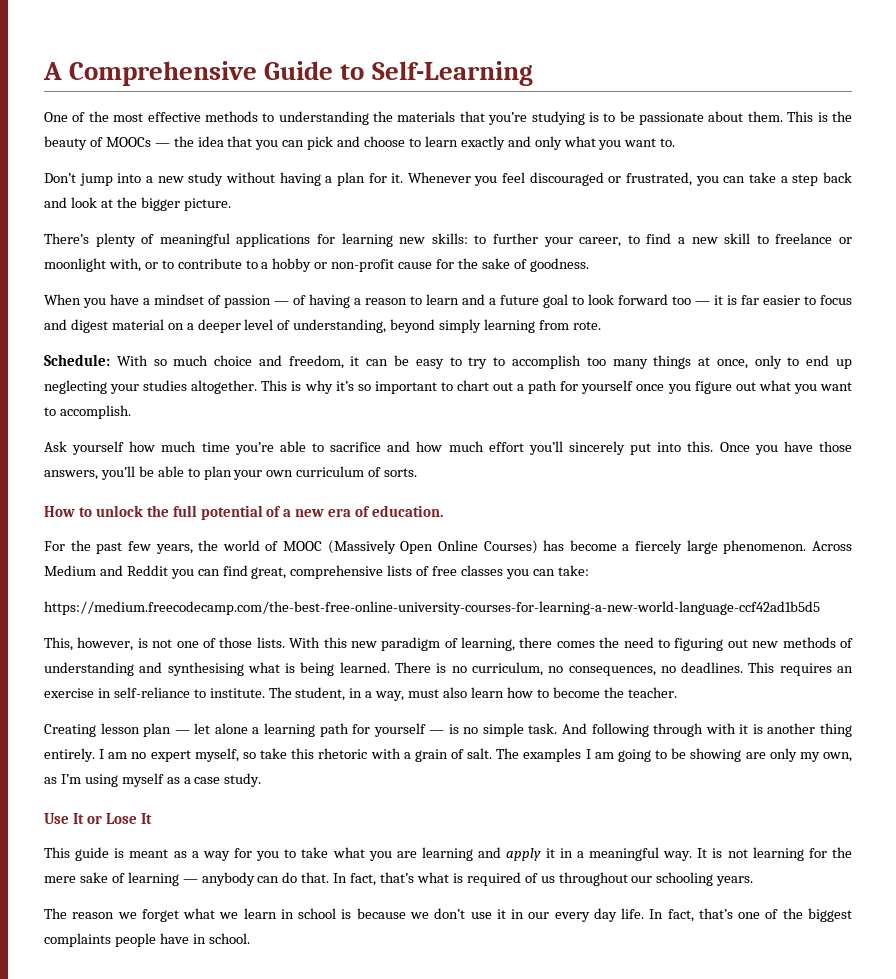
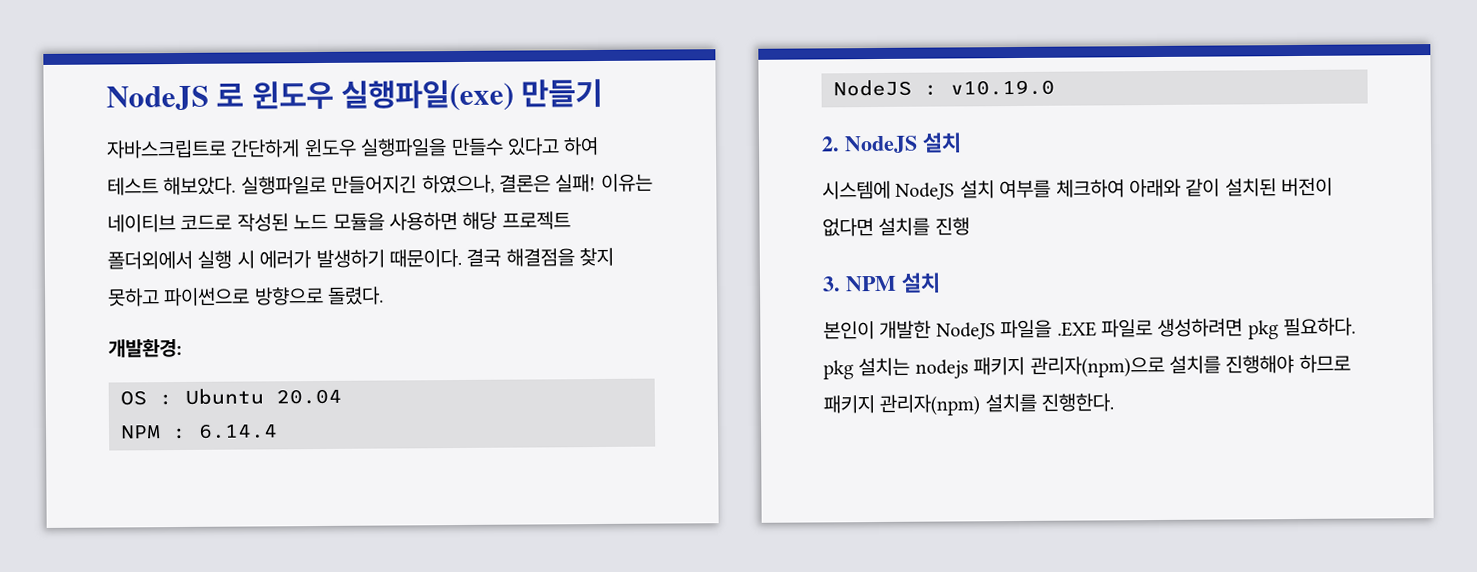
[43,61,533,86] [44,111,853,125] [44,136,676,150] [44,172,853,186] [44,197,231,211] [44,233,853,247] [44,258,589,272] [44,294,852,308] [44,319,601,333] [44,354,852,369] [44,380,852,394] [44,405,131,419] [44,441,852,455] [44,466,418,480] [44,505,444,520] [44,540,853,554] [44,565,589,579] [44,601,820,615] [44,637,854,651] [44,662,853,676] [44,687,677,701] [44,723,853,737] [44,748,853,762] [44,773,262,787] [44,813,152,824] [44,847,853,861] [44,872,754,886] [44,908,852,922] [44,933,250,947] A Comprehensive Guide to Self-Learning // One of the most effective methods to understanding the materials that you’re studying is to be passionate about them. This is the beauty of MOOCs — the idea that you can pick and choose to learn exactly and only what you want to. // Don’t jump into a new study without having a plan for it. Whenever you feel discouraged or frustrated, you can take a step back and look at the bigger picture. // There’s plenty of meaningful applications for learning new skills: to further your career, to find a new skill to freelance or moonlight with, or to contribute to a hobby or non-profit cause for the sake of goodness. // When you have a mindset of passion — of having a reason to learn and a future goal to look forward too — it is far easier to focus and digest material on a deeper level of understanding, beyond simply learning from rote. // Schedule: With so much choice and freedom, it can be easy to try to accomplish too many things at once, only to end up neglecting your studies altogether. This is why it’s so important to chart out a path for yourself once you figure out what you want to accomplish. // Ask yourself how much time you’re able to sacrifice and how much effort you’ll sincerely put into this. Once you have those answers, you’ll be able to plan your own curriculum of sorts. // How to unlock the full potential of a new era of education. // For the past few years, the world of MOOC (Massively Open Online Courses) has become a fiercely large phenomenon. Across Medium and Reddit you can find great, comprehensive lists of free classes you can take: // https://medium.freecodecamp.com/the-best-free-online-university-courses-for-learning-a-new-world-language-ccf42ad1b5d5 // This, however, is not one of those lists. With this new paradigm of learning, there comes the need to figuring out new methods of understanding and synthesising what is being learned. There is no curriculum, no consequences, no deadlines. This requires an exercise in self-reliance to institute. The student, in a way, must also learn how to become the teacher. // Creating lesson plan — let alone a learning path for yourself — is no simple task. And following through with it is another thing entirely. I am no expert myself, so take this rhetoric with a grain of salt. The examples I am going to be showing are only my own, as I’m using myself as a case study. // Use It or Lose It // This guide is meant as a way for you to take what you are learning and apply it in a meaningful way. It is not learning for the mere sake of learning — anybody can do that. In fact, that’s what is required of us throughout our schooling years. // The reason we forget what we learn in school is because we don’t use it in our every day life. In fact, that’s one of the biggest complaints people have in school. -> [106,78,604,112] [106,136,600,159] [107,173,653,196] [107,211,571,233] [107,247,615,270] [108,286,385,307] [108,337,182,358] [120,388,342,406] [120,423,278,440] [833,79,1055,97] [821,132,962,154] [822,177,1334,200] [822,217,970,237] [822,272,941,293] [823,317,1357,340] [823,354,1351,380] [823,393,1115,416] NodeJS 로 윈도우 실행파일(exe) 만들기 // 자바스크립트로 간단하게 윈도우 실행파일을 만들수 있다고 하여 테스트 해보았다. 실행파일로 만들어지긴 하였으나, 결론은 실패! 이유는 네이티브 코드로 작성된 노드 모듈을 사용하면 해당 프로젝트 폴더외에서 실행 시 에러가 발생하기 때문이다. 결국 해결점을 찾지 못하고 파이썬으로 방향으로 돌렸다. // 개발환경: // OS : Ubuntu 20.04 // NPM : 6.14.4 // NodeJS : v10.19.0 // 2. NodeJS 설치 // 시스템에 NodeJS 설치 여부를 체크하여 아래와 같이 설치된 버전이 없다면 설치를 진행 // 3. NPM 설치 // 본인이 개발한 NodeJS 파일을 .EXE 파일로 생성하려면 pkg 필요하다. pkg 설치는 nodejs 패키지 관리자(npm)으로 설치를 진행해야 하므로 패키지 관리자(npm) 설치를 진행한다.

